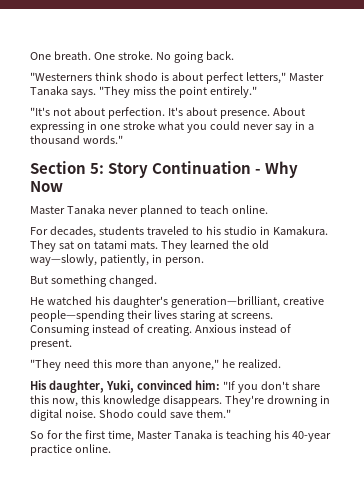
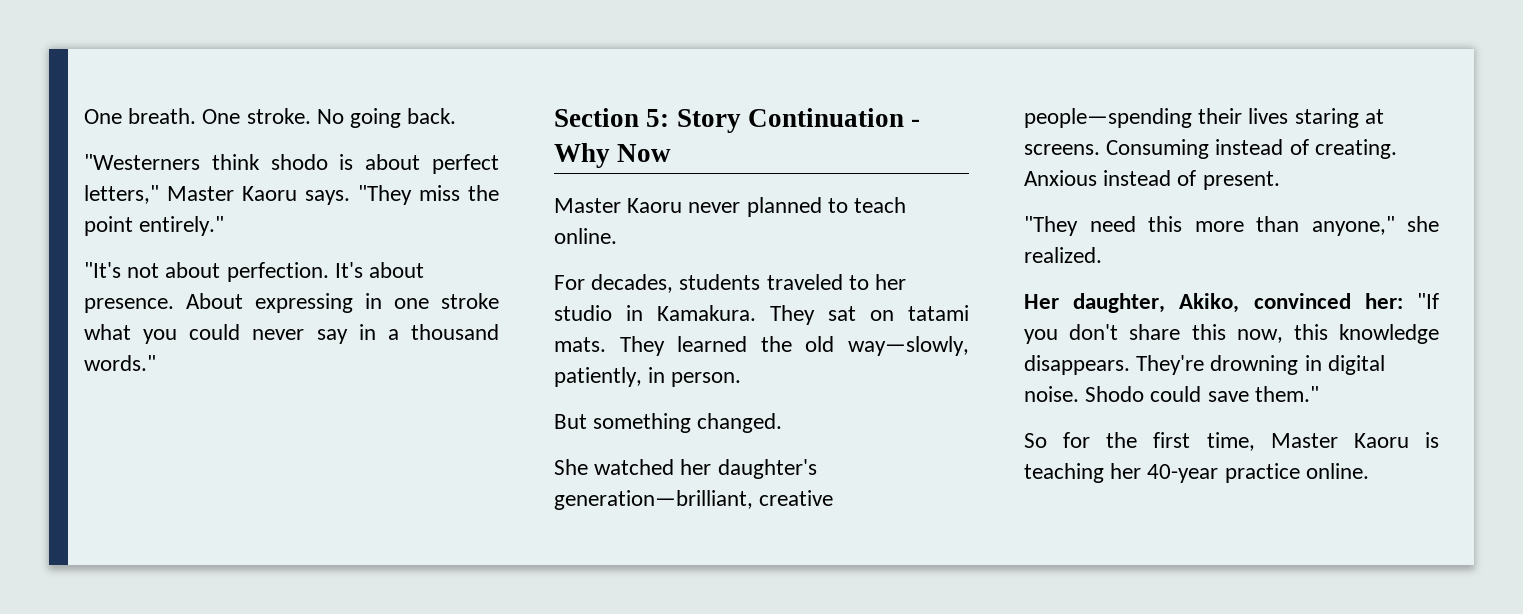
[30,86,68,95] Tanaka -> [242,186,297,201] Kaoru
[66,205,105,214] Tanaka -> [627,198,683,213] Kaoru
[205,226,221,235] his -> [875,274,907,290] her
[30,296,110,305] He watched his -> [554,459,712,475] She watched her
[221,359,235,368] he -> [1407,216,1439,232] she
[30,380,220,393] His daughter, Yuki, convinced him: -> [1024,293,1403,313] Her daughter, Akiko, convinced her:
[173,430,212,439] Tanaka -> [1353,433,1409,448] Kaoru
[273,430,289,439] his -> [1110,463,1142,479] her

